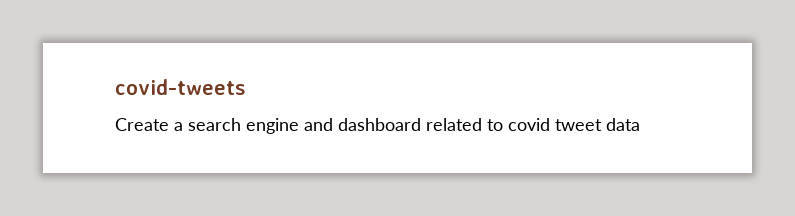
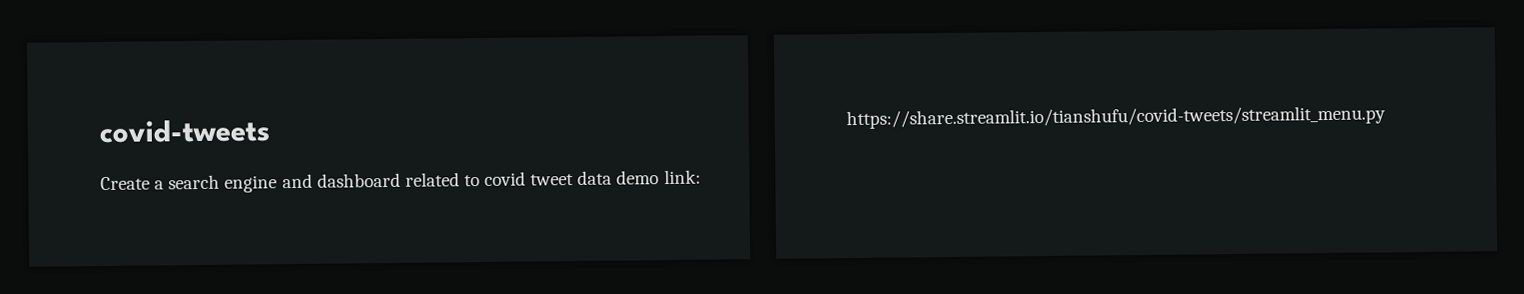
(640, 124) none -> [616,169,701,185] [846,105,1386,130] demo link: https://share.streamlit.io/tianshufu/covid-tweets/streamlit_menu.py

